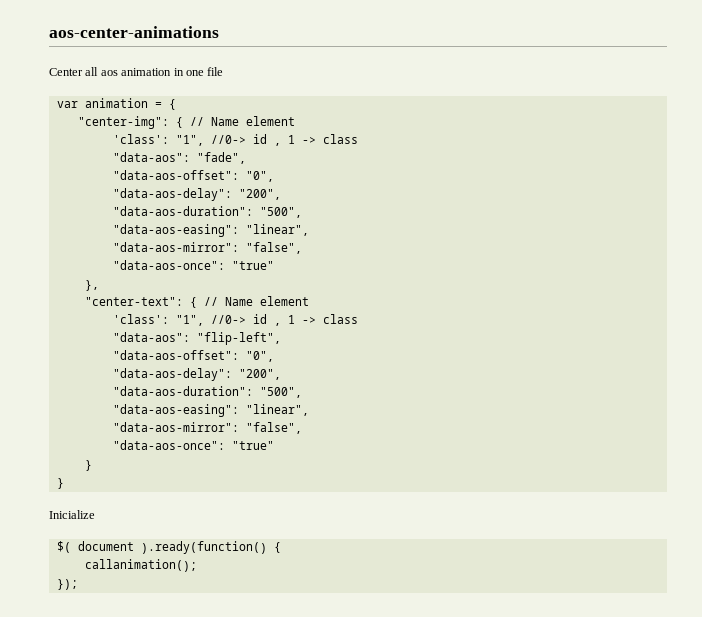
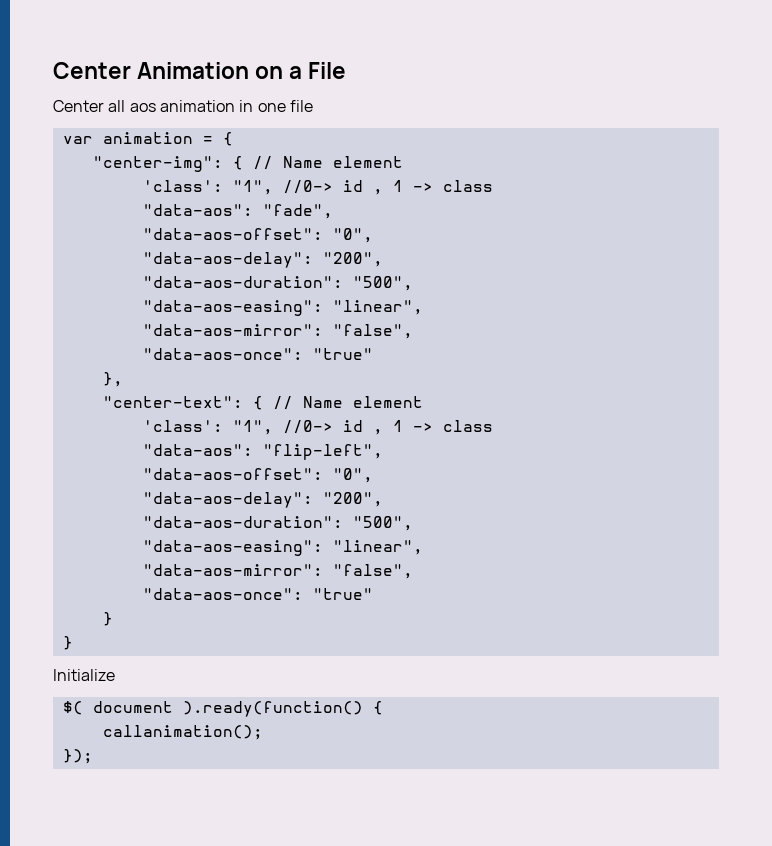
[49,26,219,38] aos-center-animations -> [53,62,347,79] Center Animation on a File
[49,510,95,519] Inicialize -> [53,669,115,681] Initialize

